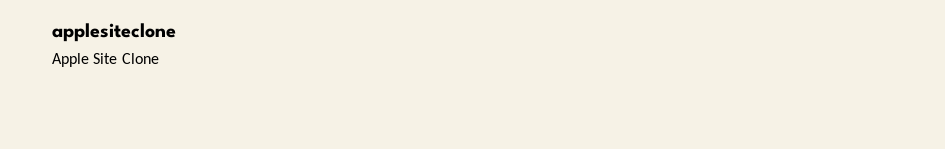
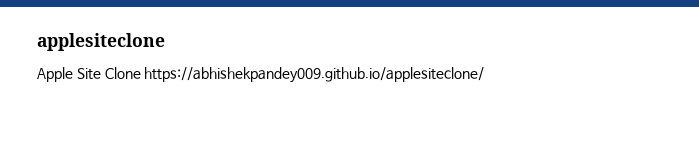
(159, 58) none -> [144,67,485,83] https://abhishekpandey009.github.io/applesiteclone/

